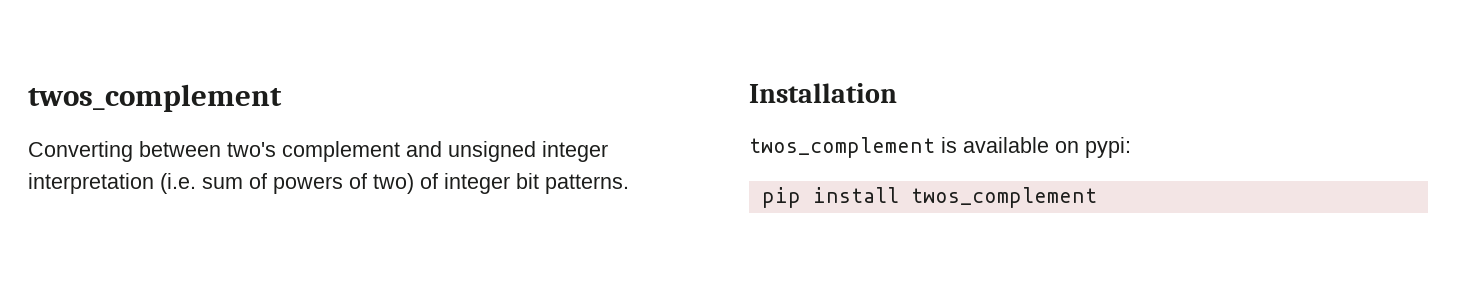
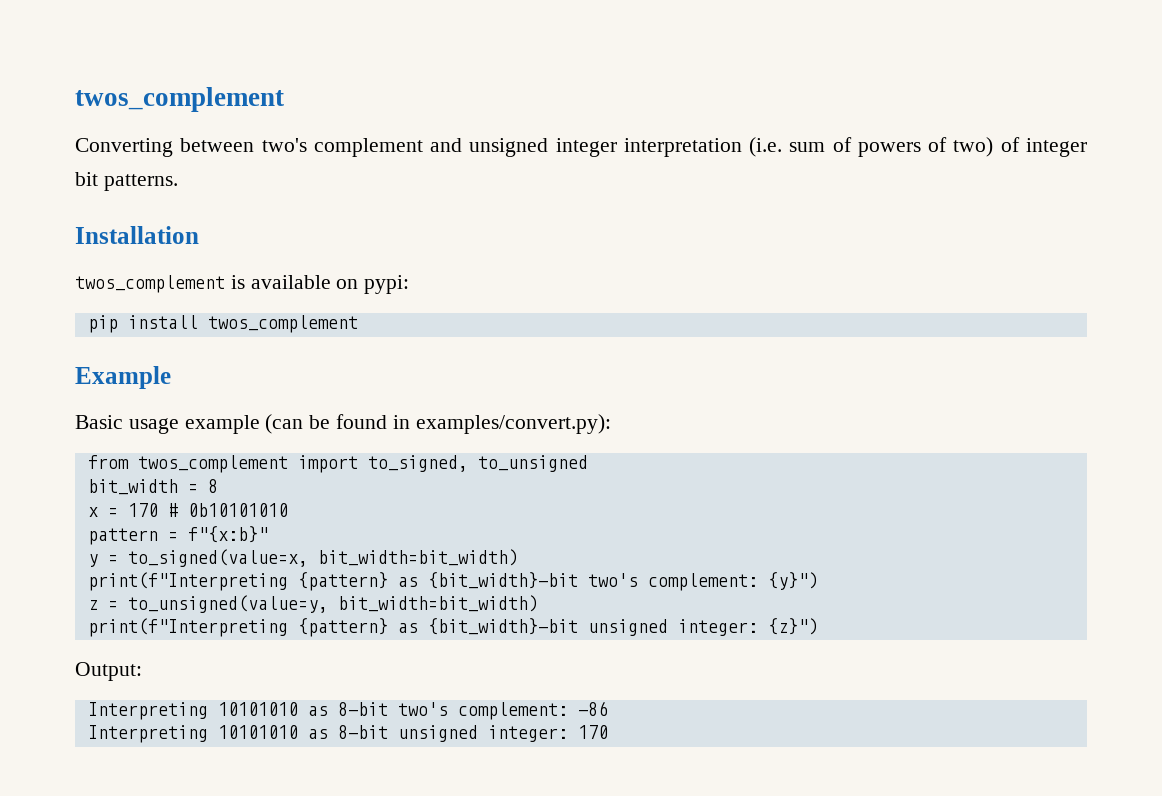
(1097, 197) none -> [75,366,171,389] [75,414,611,434] [87,455,588,473] [87,479,218,495] [87,503,288,517] [87,526,268,545] [87,549,518,567] [87,572,818,591] [87,595,538,613] [87,618,818,637] [75,662,142,681] [87,701,608,720] [87,725,608,743] // Example // Basic usage example (can be found in examples/convert.py): // from twos_complement import to_signed, to_unsigned // bit_width = 8 // x = 170 # 0b10101010 // pattern = f"{x:b}" // y = to_signed(value=x, bit_width=bit_width) // print(f"Interpreting {pattern} as {bit_width}-bit two's complement: {y}") // z = to_unsigned(value=y, bit_width=bit_width) // print(f"Interpreting {pattern} as {bit_width}-bit unsigned integer: {z}") // Output: // Interpreting 10101010 as 8-bit two's complement: -86 // Interpreting 10101010 as 8-bit unsigned integer: 170

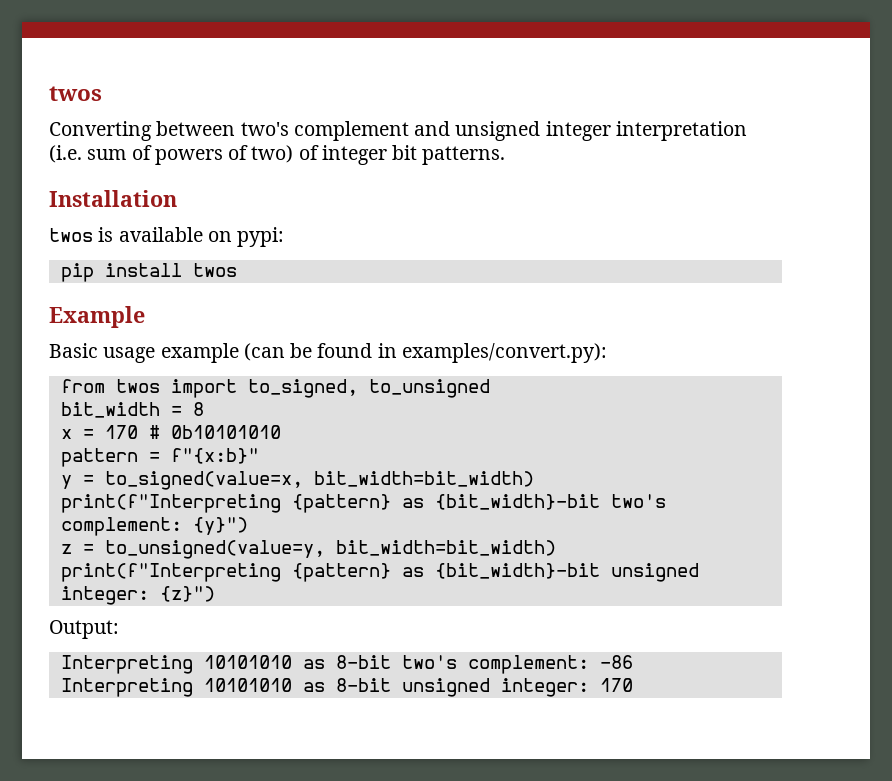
[75,87,284,112] twos_complement -> [49,86,102,101] twos
[75,275,225,293] twos_complement -> [49,228,93,242] twos
[207,315,358,333] twos_complement -> [192,263,237,277] twos
[137,455,288,473] twos_complement -> [115,379,160,393] twos

